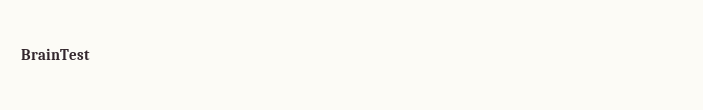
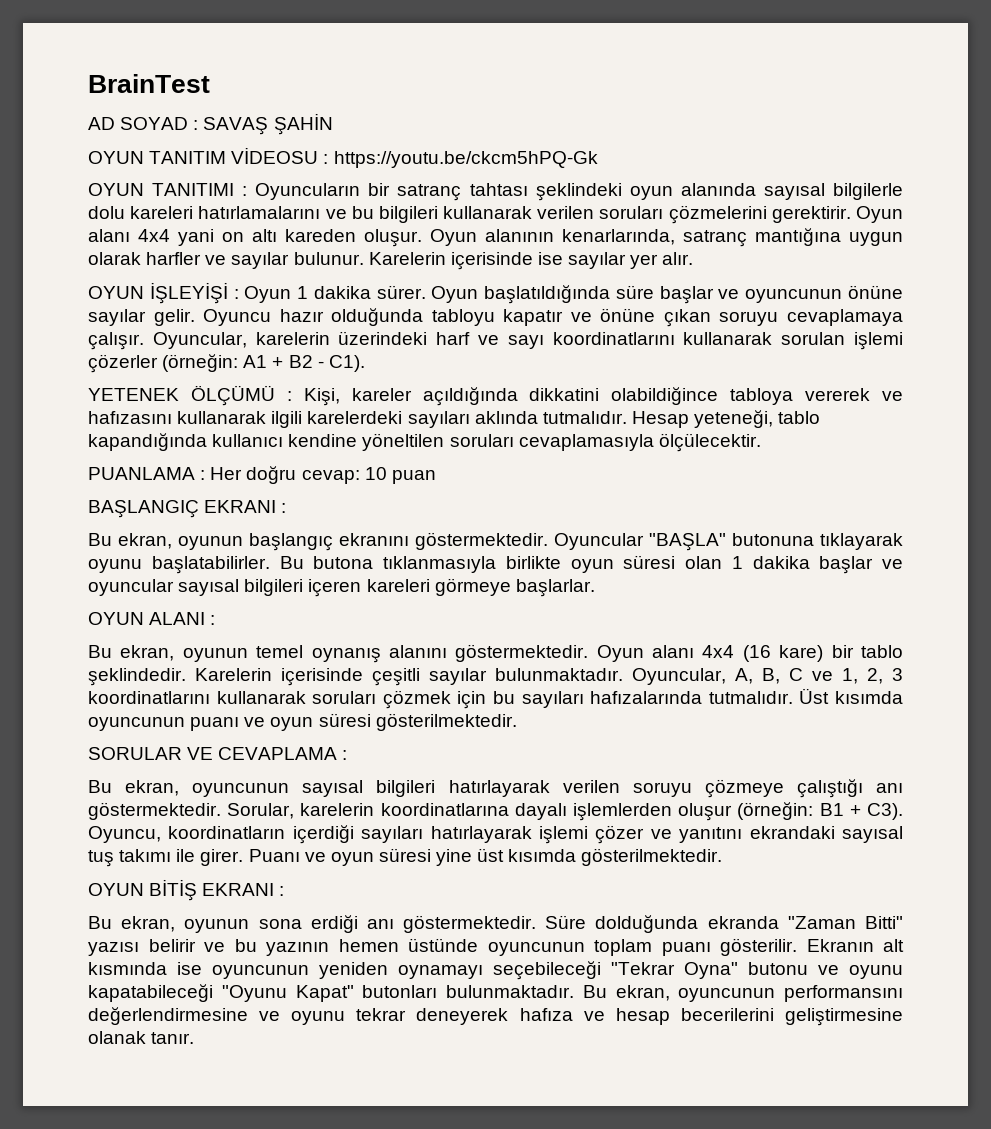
(90, 54) none -> [88,113,333,135] [88,147,598,168] [88,183,904,201] [88,205,904,224] [88,228,903,247] [88,252,694,270] [88,282,903,304] [88,308,903,327] [88,331,903,350] [88,354,365,373] [88,385,903,406] [88,410,821,428] [88,433,761,452] [88,466,436,484] [88,500,287,518] [88,532,903,551] [88,555,903,574] [88,578,595,597] [88,612,216,625] [88,644,903,663] [88,668,903,686] [88,688,904,709] [88,713,517,731] [88,747,348,760] [88,779,904,798] [88,802,904,821] [88,825,903,844] [88,848,723,867] [88,879,285,901] [88,915,904,933] [88,938,904,956] [88,961,903,980] [88,984,903,1002] [88,1007,903,1026] [88,1031,195,1044] // AD SOYAD : SAVAŞ ŞAHİN // OYUN TANITIM VİDEOSU : https://youtu.be/ckcm5hPQ-Gk // OYUN TANITIMI : Oyuncuların bir satranç tahtası şeklindeki oyun alanında sayısal bilgilerle dolu kareleri hatırlamalarını ve bu bilgileri kullanarak verilen soruları çözmelerini gerektirir. Oyun alanı 4x4 yani on altı kareden oluşur. Oyun alanının kenarlarında, satranç mantığına uygun olarak harfler ve sayılar bulunur. Karelerin içerisinde ise sayılar yer alır. // OYUN İŞLEYİŞİ : Oyun 1 dakika sürer. Oyun başlatıldığında süre başlar ve oyuncunun önüne sayılar gelir. Oyuncu hazır olduğunda tabloyu kapatır ve önüne çıkan soruyu cevaplamaya çalışır. Oyuncular, karelerin üzerindeki harf ve sayı koordinatlarını kullanarak sorulan işlemi çözerler (örneğin: A1 + B2 - C1). // YETENEK ÖLÇÜMÜ : Kişi, kareler açıldığında dikkatini olabildiğince tabloya vererek ve hafızasını kullanarak ilgili karelerdeki sayıları aklında tutmalıdır. Hesap yeteneği, tablo kapandığında kullanıcı kendine yöneltilen soruları cevaplamasıyla ölçülecektir. // PUANLAMA : Her doğru cevap: 10 puan // BAŞLANGIÇ EKRANI : // Bu ekran, oyunun başlangıç ekranını göstermektedir. Oyuncular "BAŞLA" butonuna tıklayarak oyunu başlatabilirler. Bu butona tıklanmasıyla birlikte oyun süresi olan 1 dakika başlar ve oyuncular sayısal bilgileri içeren kareleri görmeye başlarlar. // OYUN ALANI : // Bu ekran, oyunun temel oynanış alanını göstermektedir. Oyun alanı 4x4 (16 kare) bir tablo şeklindedir. Karelerin içerisinde çeşitli sayılar bulunmaktadır. Oyuncular, A, B, C ve 1, 2, 3 koordinatlarını kullanarak soruları çözmek için bu sayıları hafızalarında tutmalıdır. Üst kısımda oyuncunun puanı ve oyun süresi gösterilmektedir. // SORULAR VE CEVAPLAMA : // Bu ekran, oyuncunun sayısal bilgileri hatırlayarak verilen soruyu çözmeye çalıştığı anı göstermektedir. Sorular, karelerin koordinatlarına dayalı işlemlerden oluşur (örneğin: B1 + C3). Oyuncu, koordinatların içerdiği sayıları hatırlayarak işlemi çözer ve yanıtını ekrandaki sayısal tuş takımı ile girer. Puanı ve oyun süresi yine üst kısımda gösterilmektedir. // OYUN BİTİŞ EKRANI : // Bu ekran, oyunun sona erdiği anı göstermektedir. Süre dolduğunda ekranda "Zaman Bitti" yazısı belirir ve bu yazının hemen üstünde oyuncunun toplam puanı gösterilir. Ekranın alt kısmında ise oyuncunun yeniden oynamayı seçebileceği "Tekrar Oyna" butonu ve oyunu kapatabileceği "Oyunu Kapat" butonları bulunmaktadır. Bu ekran, oyuncunun performansını değerlendirmesine ve oyunu tekrar deneyerek hafıza ve hesap becerilerini geliştirmesine olanak tanır.

